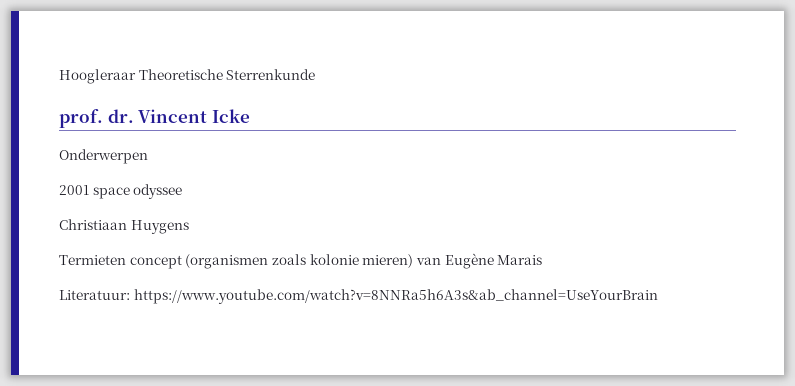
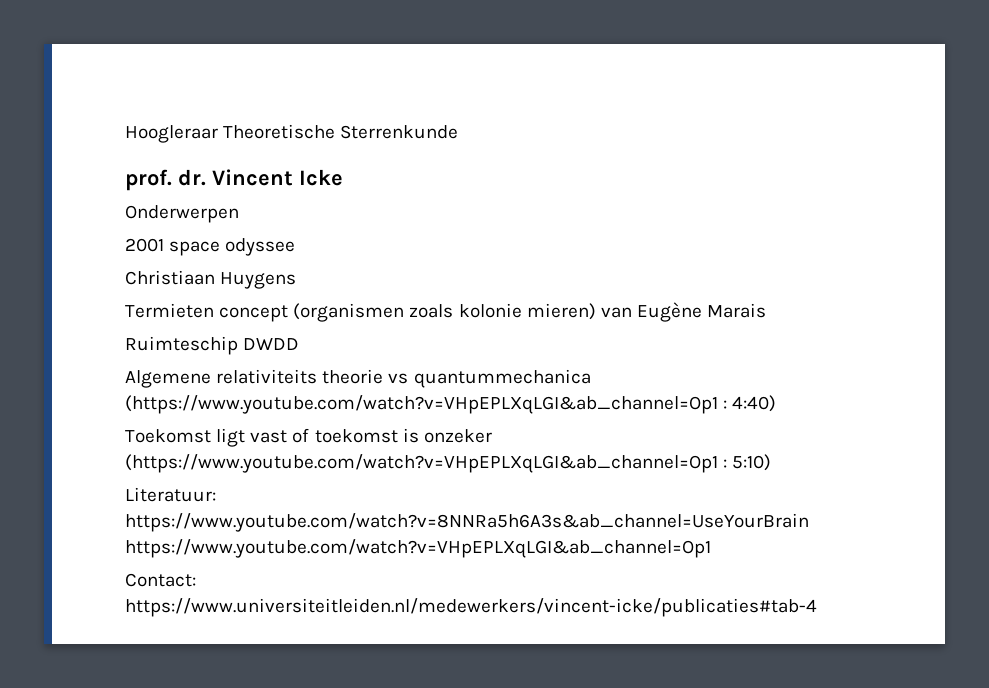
(543, 260) none -> [125,336,300,355] [125,369,591,388] [125,395,777,414] [125,428,492,447] [125,454,772,473] // Ruimteschip DWDD // Algemene relativiteits theorie vs quantummechanica (https://www.youtube.com/watch?v=VHpEPLXqLGI&ab_channel=Op1 : 4:40) // Toekomst ligt vast of toekomst is onzeker (https://www.youtube.com/watch?v=VHpEPLXqLGI&ab_channel=Op1 : 5:10)
(658, 296) none -> [125,539,711,558] [125,573,196,587] [125,598,817,617] https://www.youtube.com/watch?v=VHpEPLXqLGI&ab_channel=Op1 // Contact: https://www.universiteitleiden.nl/medewerkers/vincent-icke/publicaties#tab-4

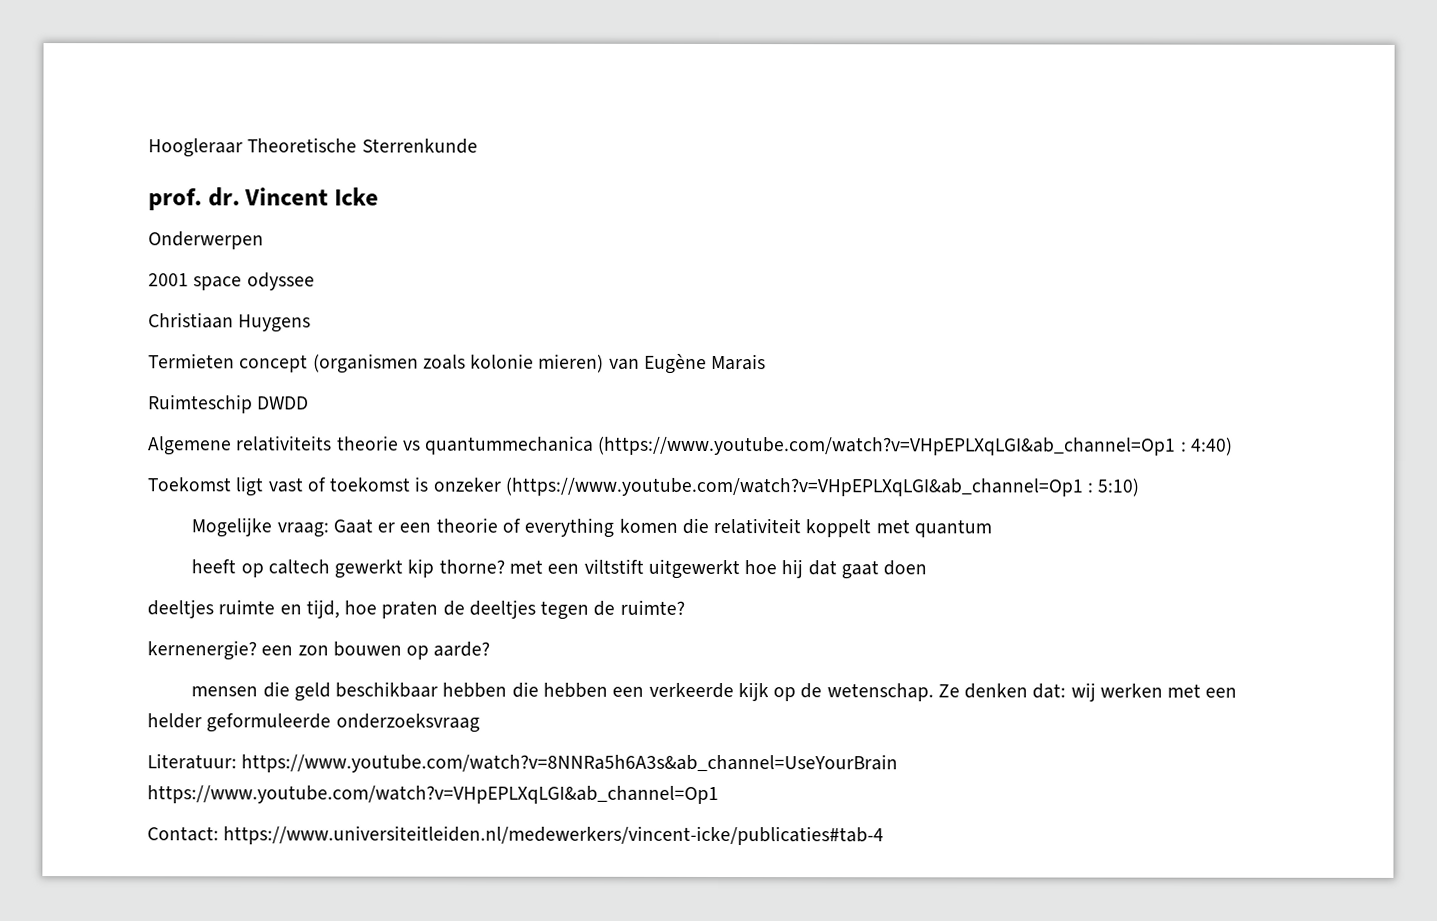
(772, 462) none -> [191,517,992,538] [191,558,928,580] [147,599,685,620] [147,640,491,661] [191,681,1238,702] [147,713,480,733] // Mogelijke vraag: Gaat er een theorie of everything komen die relativiteit koppelt met quantum // heeft op caltech gewerkt kip thorne? met een viltstift uitgewerkt hoe hij dat gaat doen // deeltjes ruimte en tijd, hoe praten de deeltjes tegen de ruimte? // kernenergie? een zon bouwen op aarde? // mensen die geld beschikbaar hebben die hebben een verkeerde kijk op de wetenschap. Ze denken dat: wij werken met een helder geformuleerde onderzoeksvraag

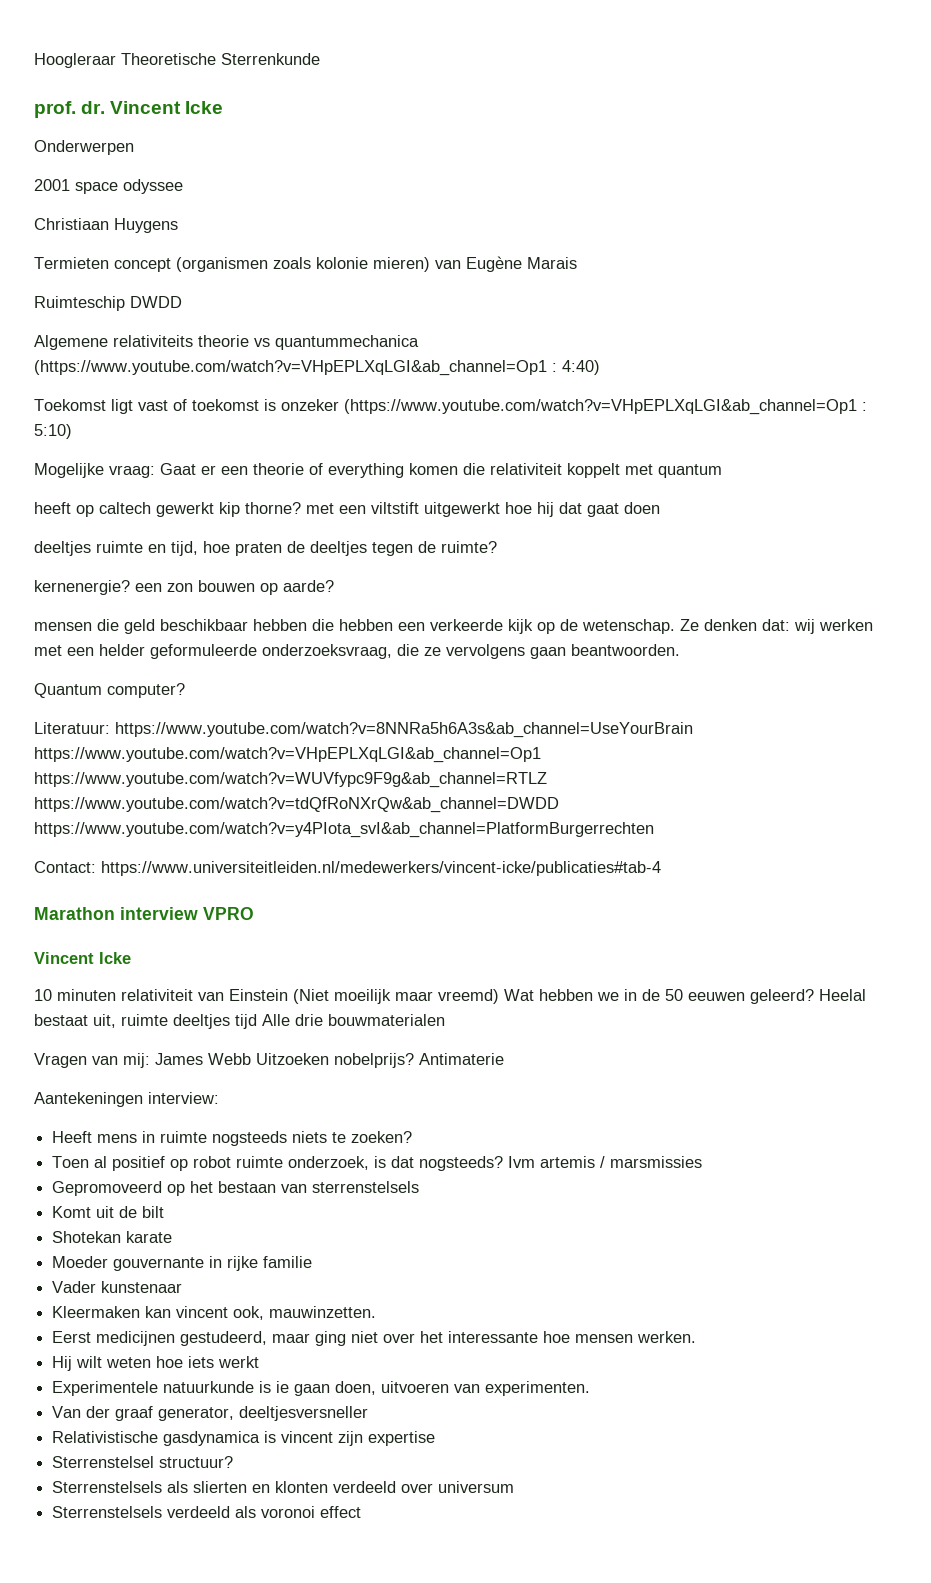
[335,713,480,733] onderzoeksvraag -> [262,644,680,659] [34,683,185,698] onderzoeksvraag, die ze vervolgens gaan beantwoorden. // Quantum computer?
(719, 795) none -> [34,772,547,788] [34,797,559,813] [34,822,654,838] https://www.youtube.com/watch?v=WUVfypc9F9g&ab_channel=RTLZ https://www.youtube.com/watch?v=tdQfRoNXrQw&ab_channel=DWDD https://www.youtube.com/watch?v=y4PIota_svI&ab_channel=PlatformBurgerrechten
(885, 835) none -> [34,907,254,920] [34,952,131,964] [34,989,866,1004] [34,1014,445,1029] [34,1053,504,1068] [34,1092,219,1107] [52,1131,413,1146] [52,1156,703,1171] [52,1181,420,1196] [52,1206,165,1218] [52,1231,173,1243] [52,1256,313,1271] [52,1281,183,1293] [52,1306,377,1320] [52,1331,697,1346] [52,1356,260,1371] [52,1381,591,1396] [52,1406,369,1421] [52,1431,436,1446] [52,1456,234,1468] [52,1481,515,1493] [52,1506,362,1518] // Marathon interview VPRO // Vincent Icke // 10 minuten relativiteit van Einstein (Niet moeilijk maar vreemd) Wat hebben we in de 50 eeuwen geleerd? Heelal bestaat uit, ruimte deeltjes tijd Alle drie bouwmaterialen // Vragen van mij: James Webb Uitzoeken nobelprijs? Antimaterie // Aantekeningen interview: // Heeft mens in ruimte nogsteeds niets te zoeken? // Toen al positief op robot ruimte onderzoek, is dat nogsteeds? Ivm artemis / marsmissies // Gepromoveerd op het bestaan van sterrenstelsels // Komt uit de bilt // Shotekan karate // Moeder gouvernante in rijke familie // Vader kunstenaar // Kleermaken kan vincent ook, mauwinzetten. // Eerst medicijnen gestudeerd, maar ging niet over het interessante hoe mensen werken. // Hij wilt weten hoe iets werkt // Experimentele natuurkunde is ie gaan doen, uitvoeren van experimenten. // Van der graaf generator, deeltjesversneller // Relativistische gasdynamica is vincent zijn expertise // Sterrenstelsel structuur? // Sterrenstelsels als slierten en klonten verdeeld over universum // Sterrenstelsels verdeeld als voronoi effect

